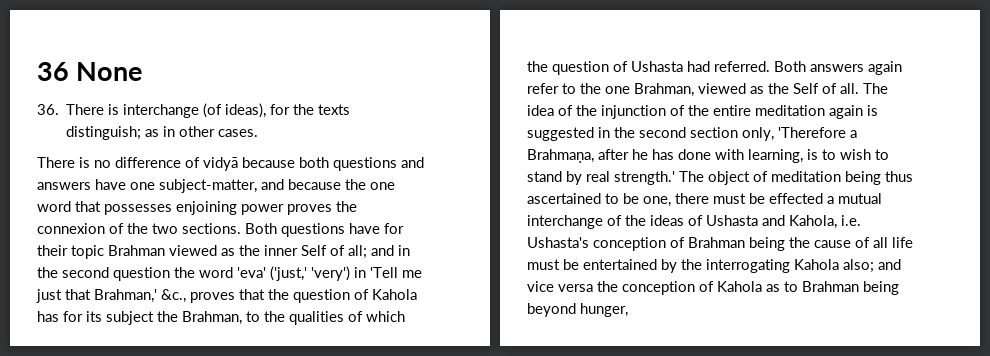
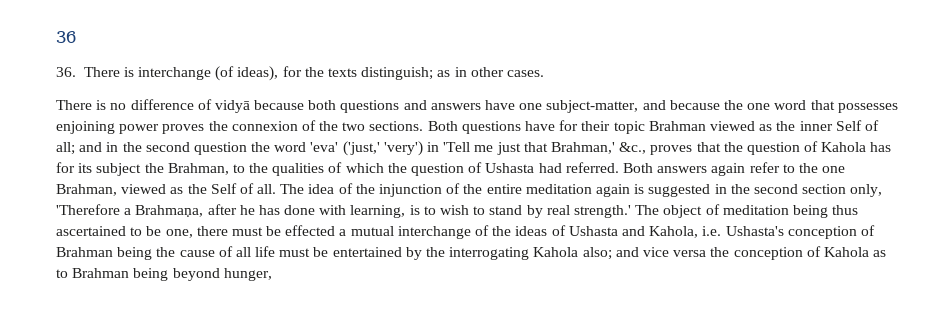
[37,62,143,81] 36 None -> [56,31,76,43] 36

